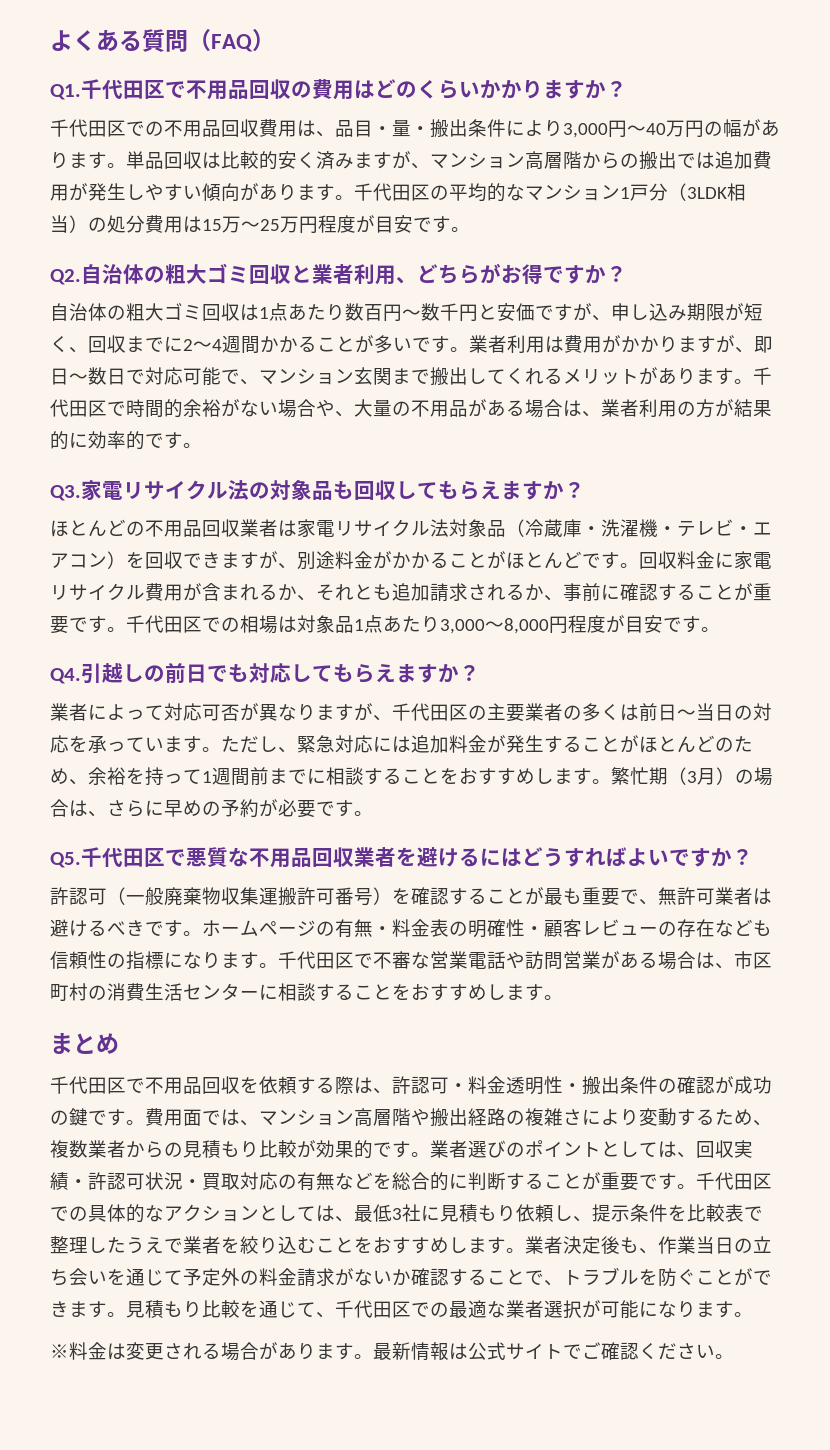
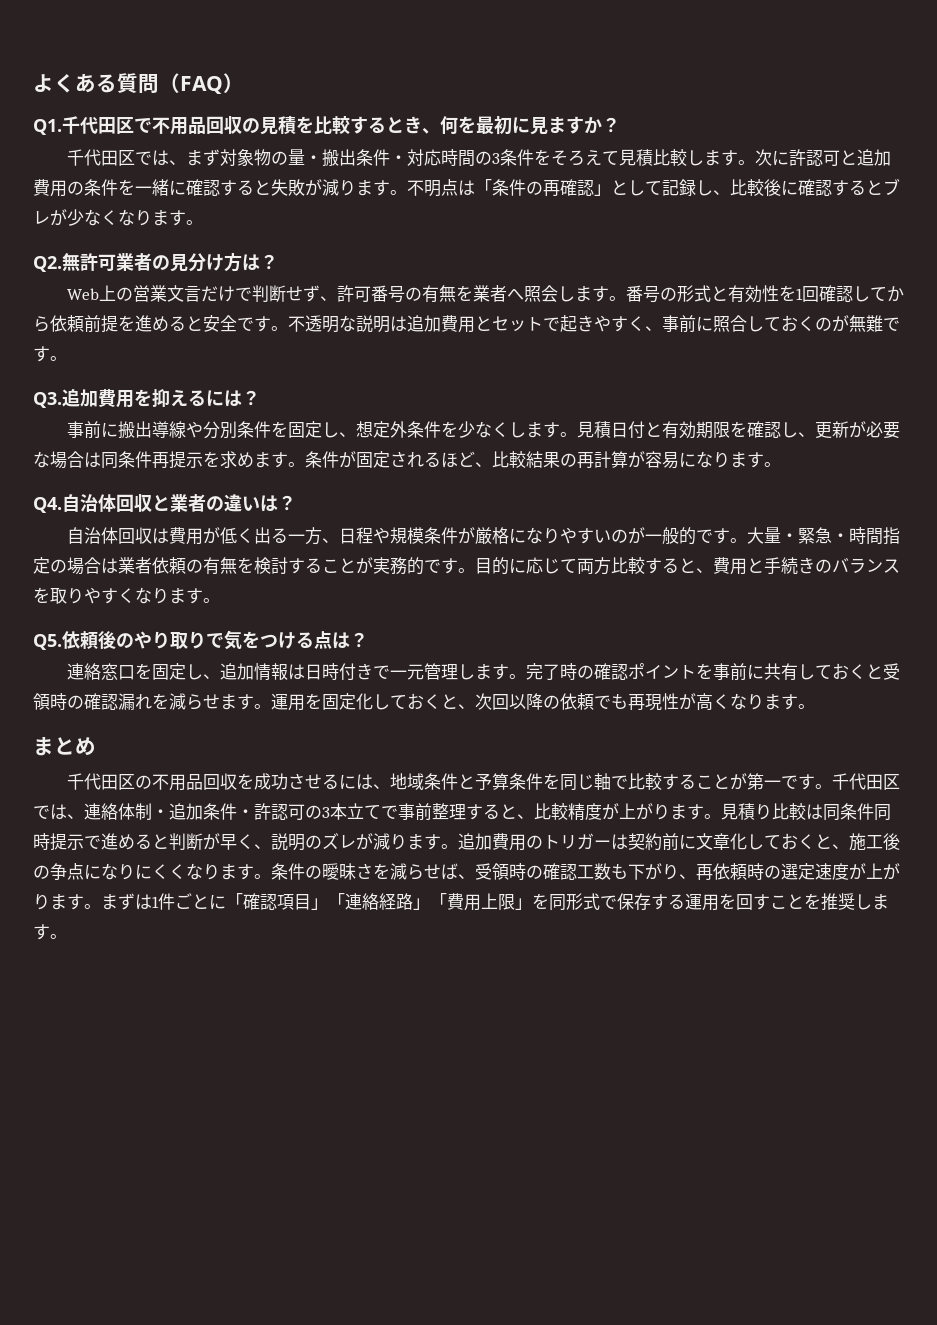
[312,79,543,100] 費用はどのくらいかかり -> [260,116,548,135] 見積を比較するとき、何を最初に見
[145,119,780,138] [50,151,772,170] [50,183,746,202] [50,215,470,234] [50,263,627,285] [50,303,763,322] [50,335,773,354] [50,367,772,386] [50,399,772,418] [50,431,202,450] [50,479,585,501] [50,519,772,538] [50,551,772,570] [50,583,772,602] [50,615,720,634] [50,663,480,684] [50,703,772,722] [50,735,753,753] [50,767,773,786] [50,799,373,818] [50,847,753,868] [50,887,772,906] [50,919,772,938] [50,951,772,970] [50,983,506,1001] の不用品回収費用は、品目・量・搬出条件により3,000円〜40万円の幅があります。単品回収は比較的安く済みますが、マンション高層階からの搬出では追加費用が発生しやすい傾向があります。千代田区の平均的なマンション1戸分（3LDK相当）の処分費用は15万〜25万円程度が目安です。 // Q2.自治体の粗大ゴミ回収と業者利用、どちらがお得ですか？ // 自治体の粗大ゴミ回収は1点あたり数百円〜数千円と安価ですが、申し込み期限が短く、回収までに2〜4週間かかることが多いです。業者利用は費用がかかりますが、即日〜数日で対応可能で、マンション玄関まで搬出してくれるメリットがあります。千代田区で時間的余裕がない場合や、大量の不用品がある場合は、業者利用の方が結果的に効率的です。 // Q3.家電リサイクル法の対象品も回収してもらえますか？ // ほとんどの不用品回収業者は家電リサイクル法対象品（冷蔵庫・洗濯機・テレビ・エアコン）を回収できますが、別途料金がかかることがほとんどです。回収料金に家電リサイクル費用が含まれるか、それとも追加請求されるか、事前に確認することが重要です。千代田区での相場は対象品1点あたり3,000〜8,000円程度が目安です。 // Q4.引越しの前日でも対応してもらえますか？ // 業者によって対応可否が異なりますが、千代田区の主要業者の多くは前日〜当日の対応を承っています。ただし、緊急対応には追加料金が発生することがほとんどのため、余裕を持って1週間前までに相談することをおすすめします。繁忙期（3月）の場合は、さらに早めの予約が必要です。 // Q5.千代田区で悪質な不用品回収業者を避けるにはどうすればよいですか？ // 許認可（一般廃棄物収集運搬許可番号）を確認することが最も重要で、無許可業者は避けるべきです。ホームページの有無・料金表の明確性・顧客レビューの存在なども信頼性の指標になります。千代田区で不審な営業電話や訪問営業がある場合は、市区町村の消費生活センターに相談することをおすすめし -> [151,149,891,167] [33,178,900,197] [33,209,203,226] [33,252,278,272] [66,285,904,303] [33,315,900,333] [33,346,67,362] [33,388,260,408] [66,421,900,439] [33,451,781,469] [33,494,296,513] [66,527,900,545] [33,557,900,575] [33,587,220,604] [33,630,368,650] [66,663,900,681] [33,693,764,711] は、まず対象物の量・搬出条件・対応時間の3条件をそろえて見積比較します。次に許認可と追加費用の条件を一緒に確認すると失敗が減ります。不明点は「条件の再確認」として記録し、比較後に確認するとブレが少なくなります。 // Q2.無許可業者の見分け方は？ // Web上の営業文言だけで判断せず、許可番号の有無を業者へ照会します。番号の形式と有効性を1回確認してから依頼前提を進めると安全です。不透明な説明は追加費用とセットで起きやすく、事前に照合しておくのが無難です。 // Q3.追加費用を抑えるには？ // 事前に搬出導線や分別条件を固定し、想定外条件を少なくします。見積日付と有効期限を確認し、更新が必要な場合は同条件再提示を求めます。条件が固定されるほど、比較結果の再計算が容易になります。 // Q4.自治体回収と業者の違いは？ // 自治体回収は費用が低く出る一方、日程や規模条件が厳格になりやすいのが一般的です。大量・緊急・時間指定の場合は業者依頼の有無を検討することが実務的です。目的に応じて両方比較すると、費用と手続きのバランスを取りやすくなります。 // Q5.依頼後のやり取りで気をつける点は？ // 連絡窓口を固定し、追加情報は日時付きで一元管理します。完了時の確認ポイントを事前に共有しておくと受領時の確認漏れを減らせます。運用を固定化しておくと、次回以降の依頼でも再現性が高くなり
[126,1078,145,1093] で -> [134,775,152,789] の
[259,1076,772,1095] [50,1108,772,1127] [50,1140,753,1159] [50,1172,772,1191] [50,1204,763,1223] [50,1236,772,1254] [50,1267,772,1287] [50,1300,753,1319] [50,1342,715,1361] 依頼する際は、許認可・料金透明性・搬出条件の確認が成功の鍵です。費用面では、マンション高層階や搬出経路の複雑さにより変動するため、複数業者からの見積もり比較が効果的です。業者選びのポイントとしては、回収実績・許認可状況・買取対応の有無などを総合的に判断することが重要です。千代田区での具体的なアクションとしては、最低3社に見積もり依頼し、提示条件を比較表で整理したうえで業者を絞り込むことをおすすめします。業者決定後も、作業当日の立ち会いを通じて予定外の料金請求がないか確認することで、トラブルを防ぐことができます。見積もり比較を通じて、千代田区での最適な業者選択が可能になります。 // ※料金は変更される場合があります。最新情報は公式サイトでご確認ください -> [253,773,900,791] [33,803,891,821] [33,833,900,851] [33,863,900,881] [33,893,889,911] [33,924,50,940] 成功させるには、地域条件と予算条件を同じ軸で比較することが第一です。千代田区では、連絡体制・追加条件・許認可の3本立てで事前整理すると、比較精度が上がります。見積り比較は同条件同時提示で進めると判断が早く、説明のズレが減ります。追加費用のトリガーは契約前に文章化しておくと、施工後の争点になりにくくなります。条件の曖昧さを減らせば、受領時の確認工数も下がり、再依頼時の選定速度が上がります。まずは1件ごとに「確認項目」「連絡経路」「費用上限」を同形式で保存する運用を回すことを推奨します

